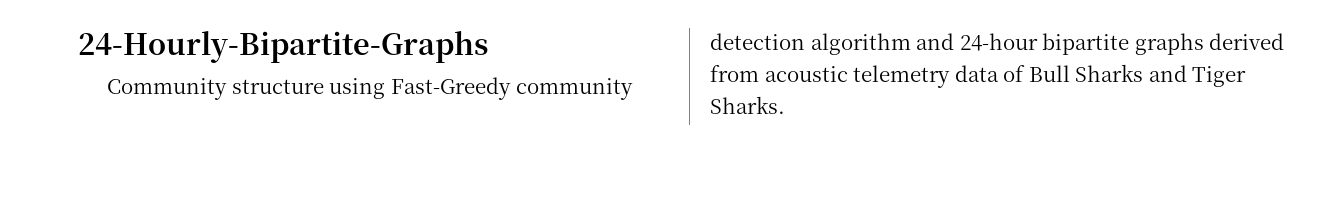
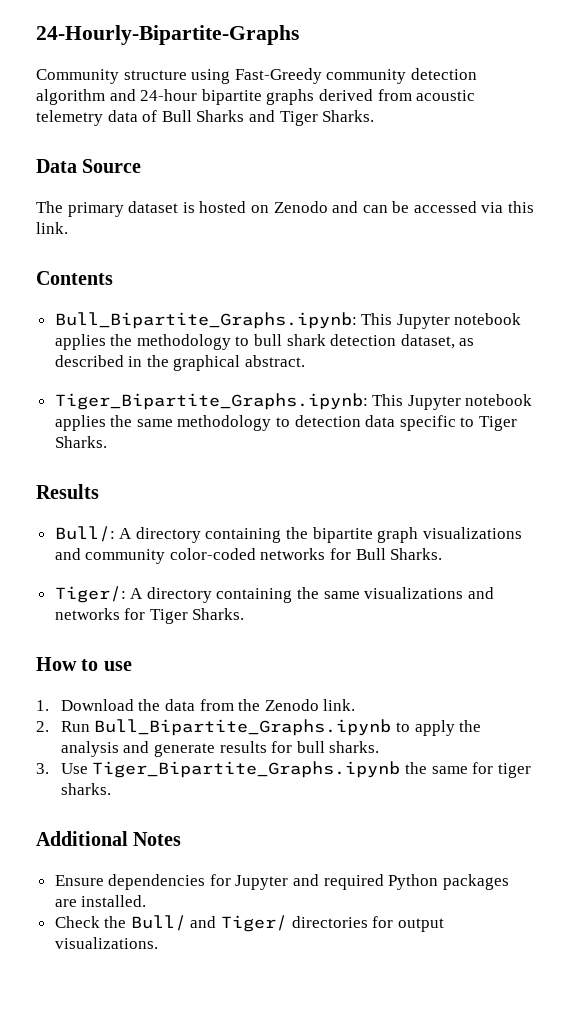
(785, 105) none -> [36,159,142,173] [36,201,535,217] [36,222,68,234] [36,271,113,285] [54,312,522,329] [54,334,475,350] [54,355,306,371] [54,393,533,410] [54,415,518,431] [54,436,107,448] [36,484,99,499] [54,526,522,543] [54,548,443,564] [54,586,494,603] [54,608,245,624] [36,657,132,671] [36,699,356,711] [36,719,482,736] [60,741,380,757] [36,761,531,778] [60,783,111,795] [36,831,182,846] [54,874,509,890] [54,895,147,907] [54,915,444,932] [54,937,158,949] // Data Source // The primary dataset is hosted on Zenodo and can be accessed via this link. // Contents // Bull_Bipartite_Graphs.ipynb: This Jupyter notebook applies the methodology to bull shark detection dataset, as described in the graphical abstract. // Tiger_Bipartite_Graphs.ipynb: This Jupyter notebook applies the same methodology to detection data specific to Tiger Sharks. // Results // Bull/: A directory containing the bipartite graph visualizations and community color-coded networks for Bull Sharks. // Tiger/: A directory containing the same visualizations and networks for Tiger Sharks. // How to use // 1. Download the data from the Zenodo link. // 2. Run Bull_Bipartite_Graphs.ipynb to apply the analysis and generate results for bull sharks. // 3. Use Tiger_Bipartite_Graphs.ipynb the same for tiger sharks. // Additional Notes // Ensure dependencies for Jupyter and required Python packages are installed. // Check the Bull/ and Tiger/ directories for output visualizations.

